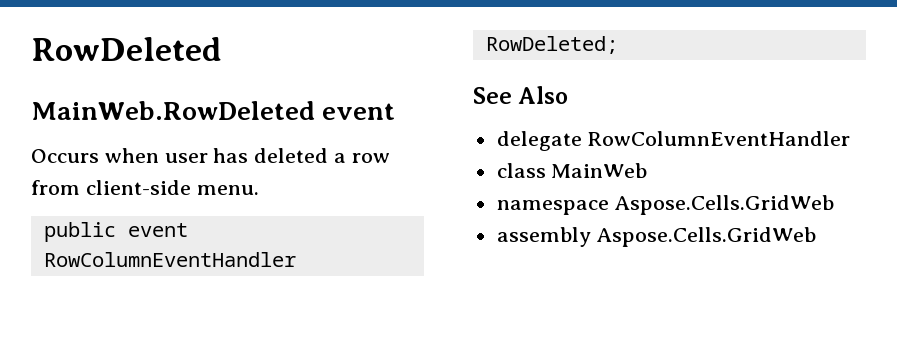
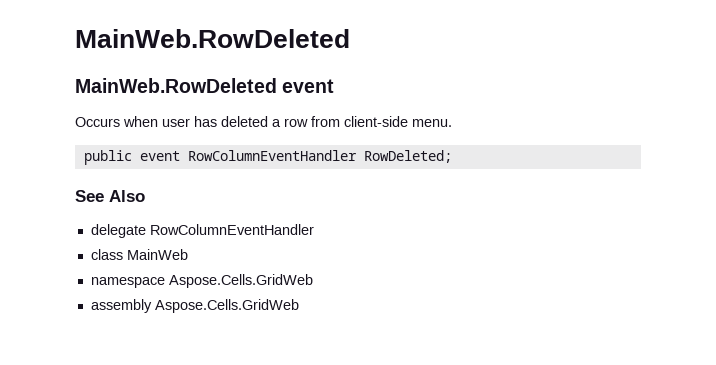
[31,37,222,61] RowDeleted -> [75,29,350,48] MainWeb.RowDeleted

